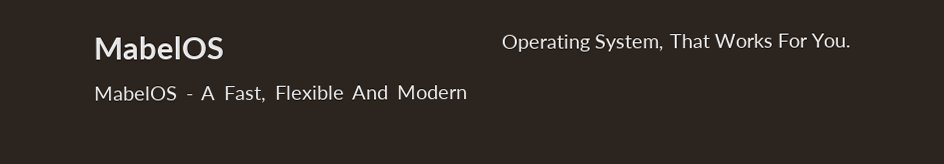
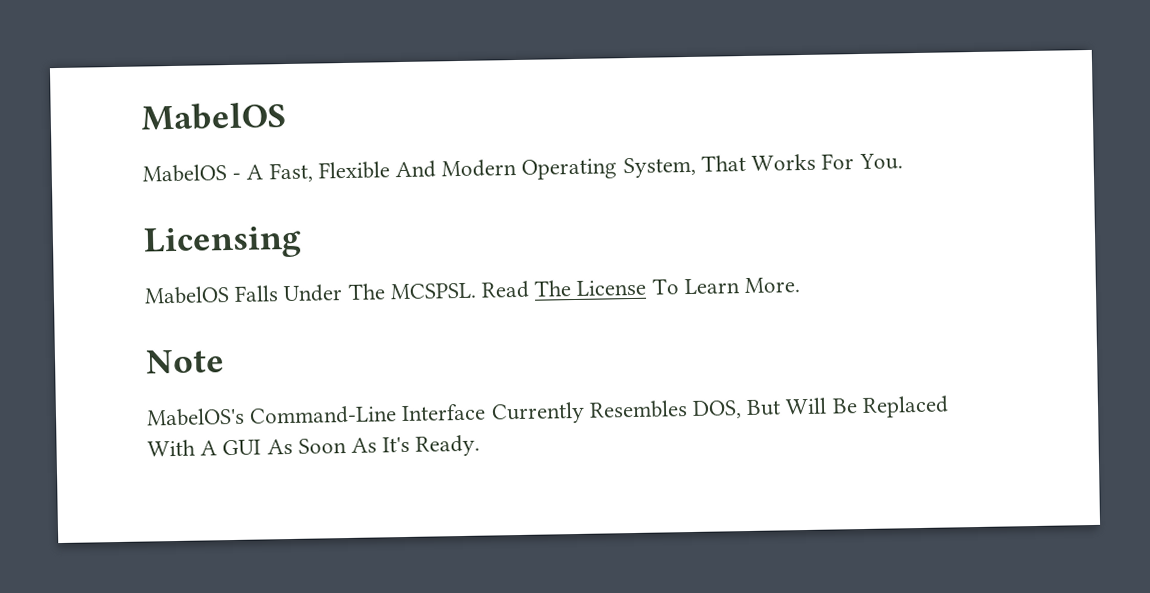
(852, 40) none -> [143,225,302,260] [144,277,801,305] [145,349,225,374] [146,395,949,427] [147,434,481,457] // Licensing // MabelOS Falls Under The MCSPSL. Read The License To Learn More. // Note // MabelOS's Command-Line Interface Currently Resembles DOS, But Will Be Replaced With A GUI As Soon As It's Ready.

